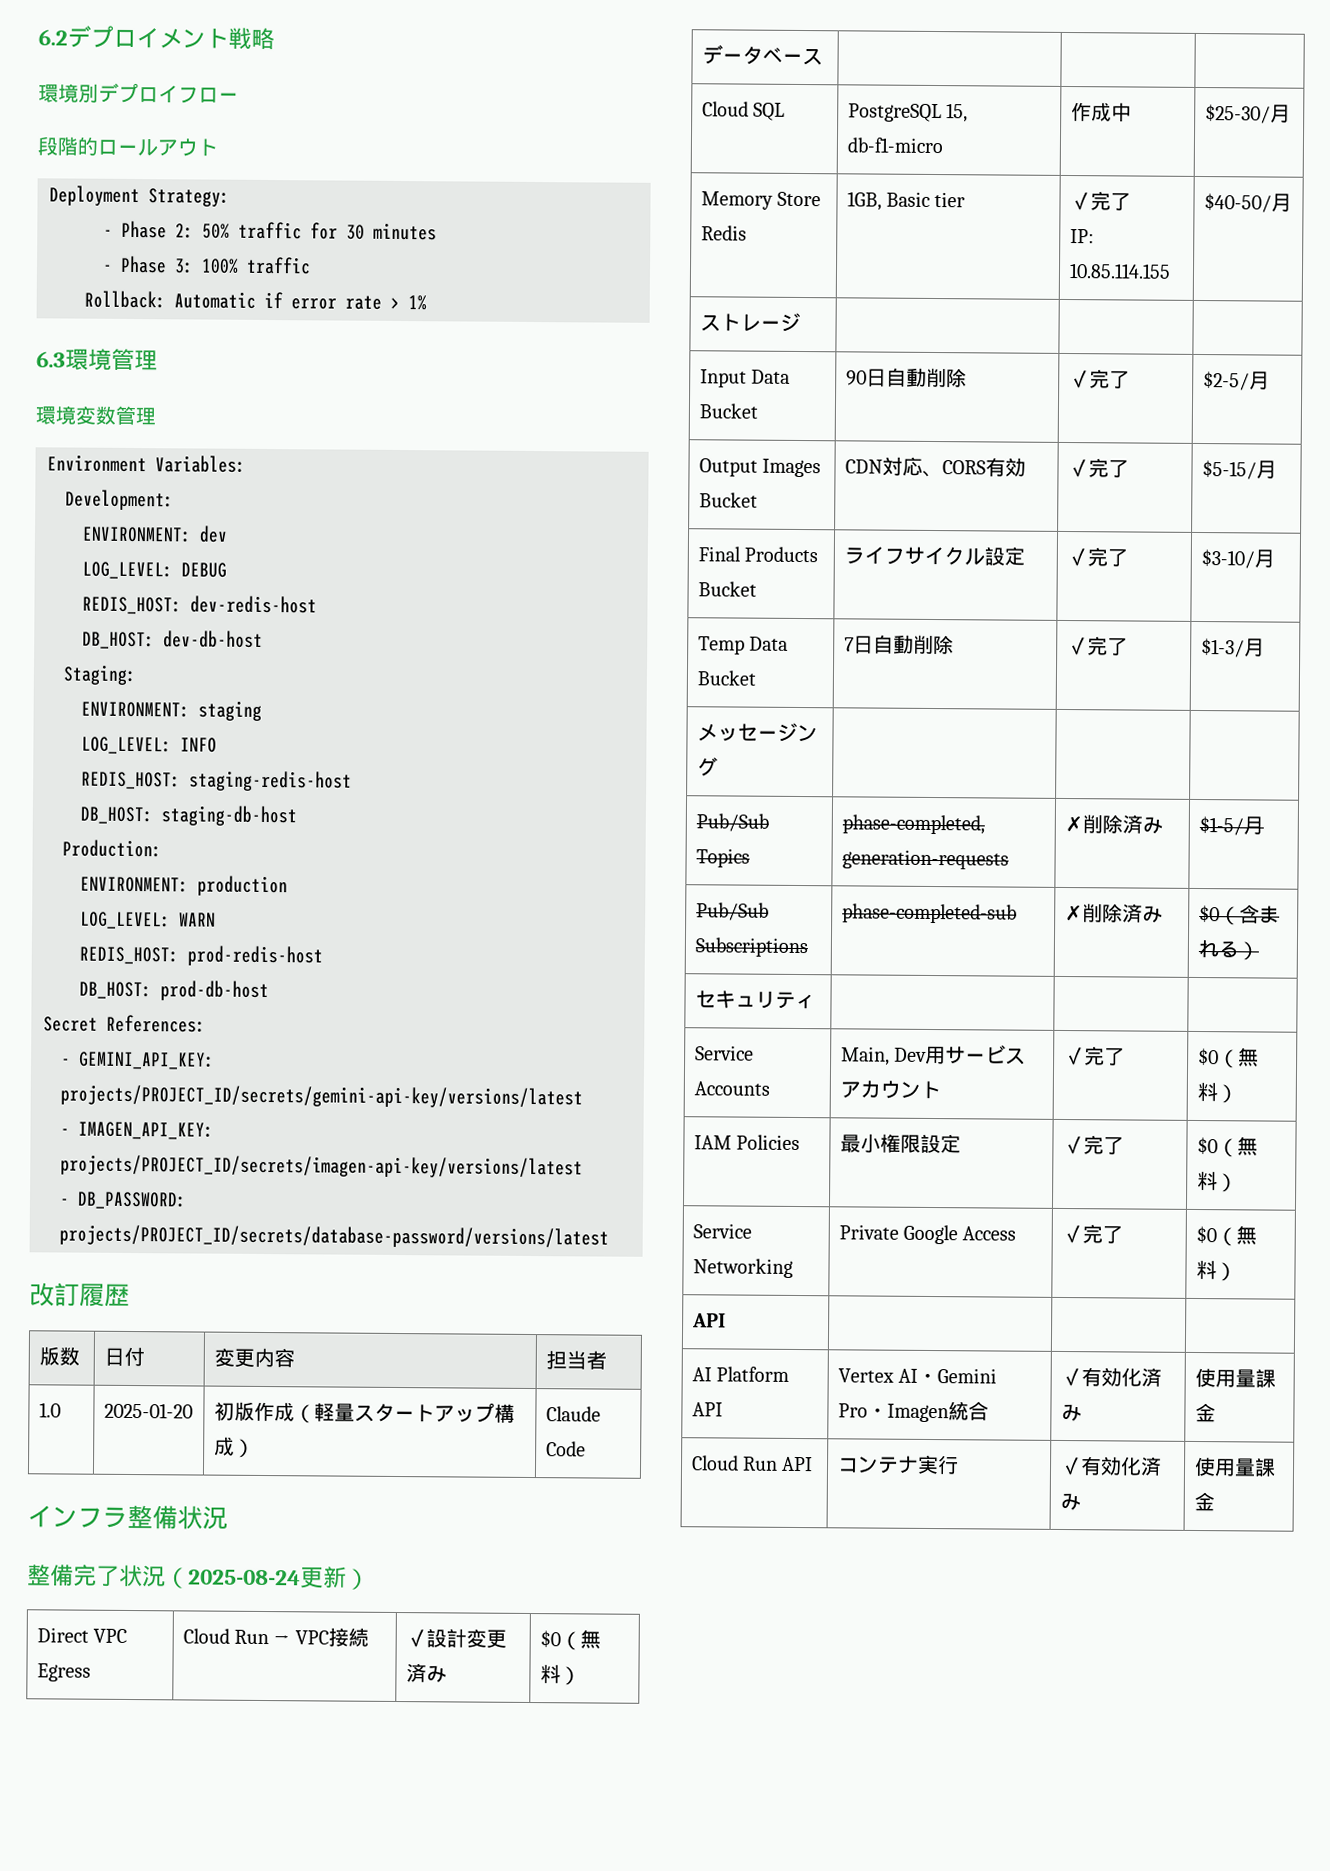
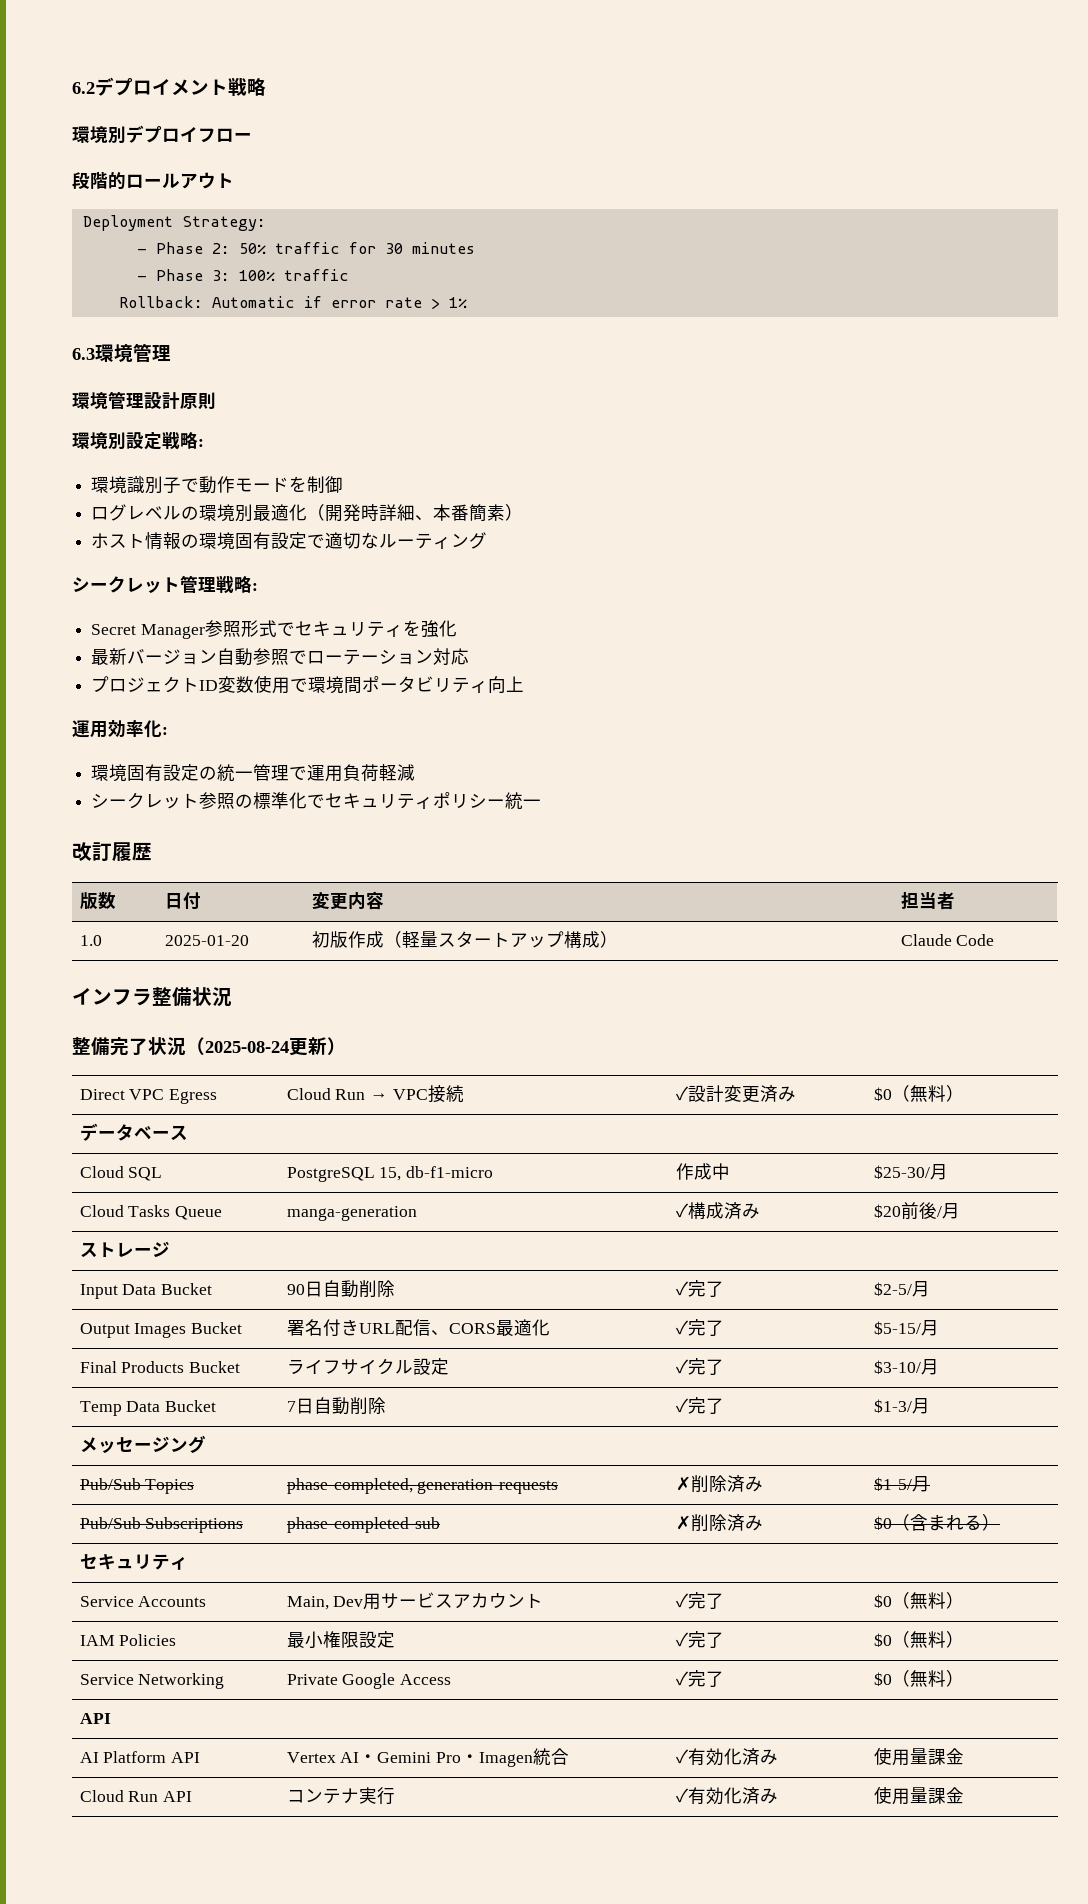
[75,405,156,426] [47,454,246,473] [65,489,174,511] [82,525,228,543] [82,561,227,580] [82,595,317,615] [82,630,263,650] [63,664,137,686] [81,700,262,721] [81,736,217,755] [81,770,352,792] [80,805,297,827] [62,839,162,858] [80,875,288,897] [80,911,216,930] [79,945,323,967] [79,980,269,1002] [43,1014,206,1033] [61,1051,215,1070] [60,1084,583,1109] [60,1121,214,1140] [60,1154,583,1179] [59,1191,187,1210] [59,1224,609,1249] 変数管理 // Environment Variables: // Development: // ENVIRONMENT: dev // LOG_LEVEL: DEBUG // REDIS_HOST: dev-redis-host // DB_HOST: dev-db-host // Staging: // ENVIRONMENT: staging // LOG_LEVEL: INFO // REDIS_HOST: staging-redis-host // DB_HOST: staging-db-host // Production: // ENVIRONMENT: production // LOG_LEVEL: WARN // REDIS_HOST: prod-redis-host // DB_HOST: prod-db-host // Secret References: // - GEMINI_API_KEY: projects/PROJECT_ID/secrets/gemini-api-key/versions/latest // - IMAGEN_API_KEY: projects/PROJECT_ID/secrets/imagen-api-key/versions/latest // - DB_PASSWORD: projects/PROJECT_ID/secrets/database-password/versions/latest -> [108,391,216,410] [72,431,204,450] [91,476,344,494] [91,504,524,522] [91,532,488,550] [72,575,258,594] [91,620,457,639] [91,648,470,666] [91,675,525,694] [72,720,168,738] [91,764,416,782] [91,792,542,810] 管理設計原則 // 環境別設定戦略: // 環境識別子で動作モードを制御 // ログレベルの環境別最適化（開発時詳細、本番簡素） // ホスト情報の環境固有設定で適切なルーティング // シークレット管理戦略: // Secret Manager参照形式でセキュリティを強化 // 最新バージョン自動参照でローテーション対応 // プロジェクトID変数使用で環境間ポータビリティ向上 // 運用効率化: // 環境固有設定の統一管理で運用負荷軽減 // シークレット参照の標準化でセキュリティポリシー統一
[700,191,821,210] [700,225,747,241] [846,191,966,211] [1069,191,1131,211] [1069,229,1094,244] [1068,263,1171,279] [1203,193,1272,213] Memory Store Redis | 1GB, Basic tier | ✓完了 // IP: 10.85.114.155 | $40-50/ -> [79,1205,223,1220] [286,1206,417,1221] [675,1202,760,1219] [873,1202,942,1220] Cloud Tasks Queue | manga-generation | ✓構成済み | $20前後/
[844,456,1026,478] CDN対応、CORS有効 -> [286,1319,550,1337] 署名付きURL配信、CORS最適化

